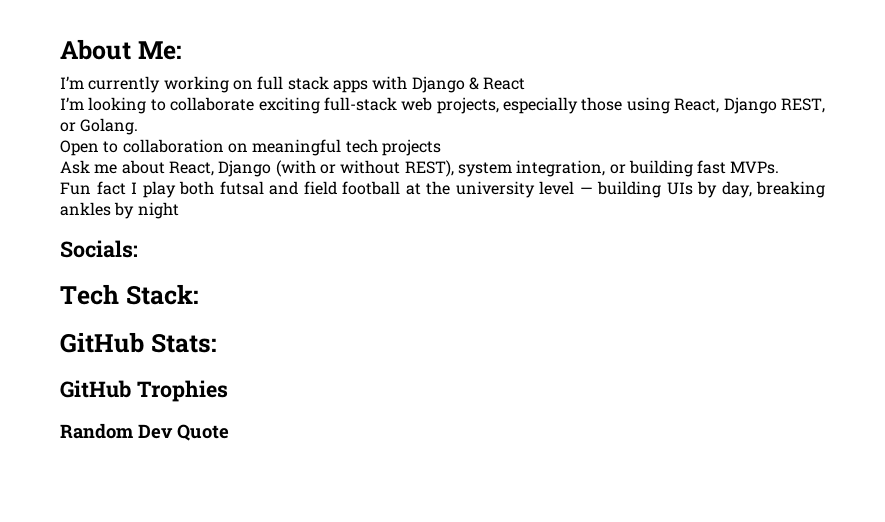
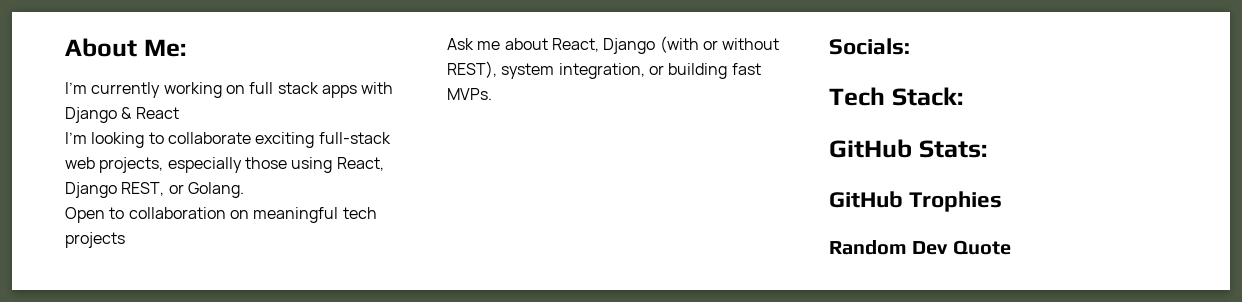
[60,181,825,198] [60,202,179,219] // Fun fact I play both futsal and field football at the university level — building UIs by day, breaking ankles by night -> (492, 94) none

